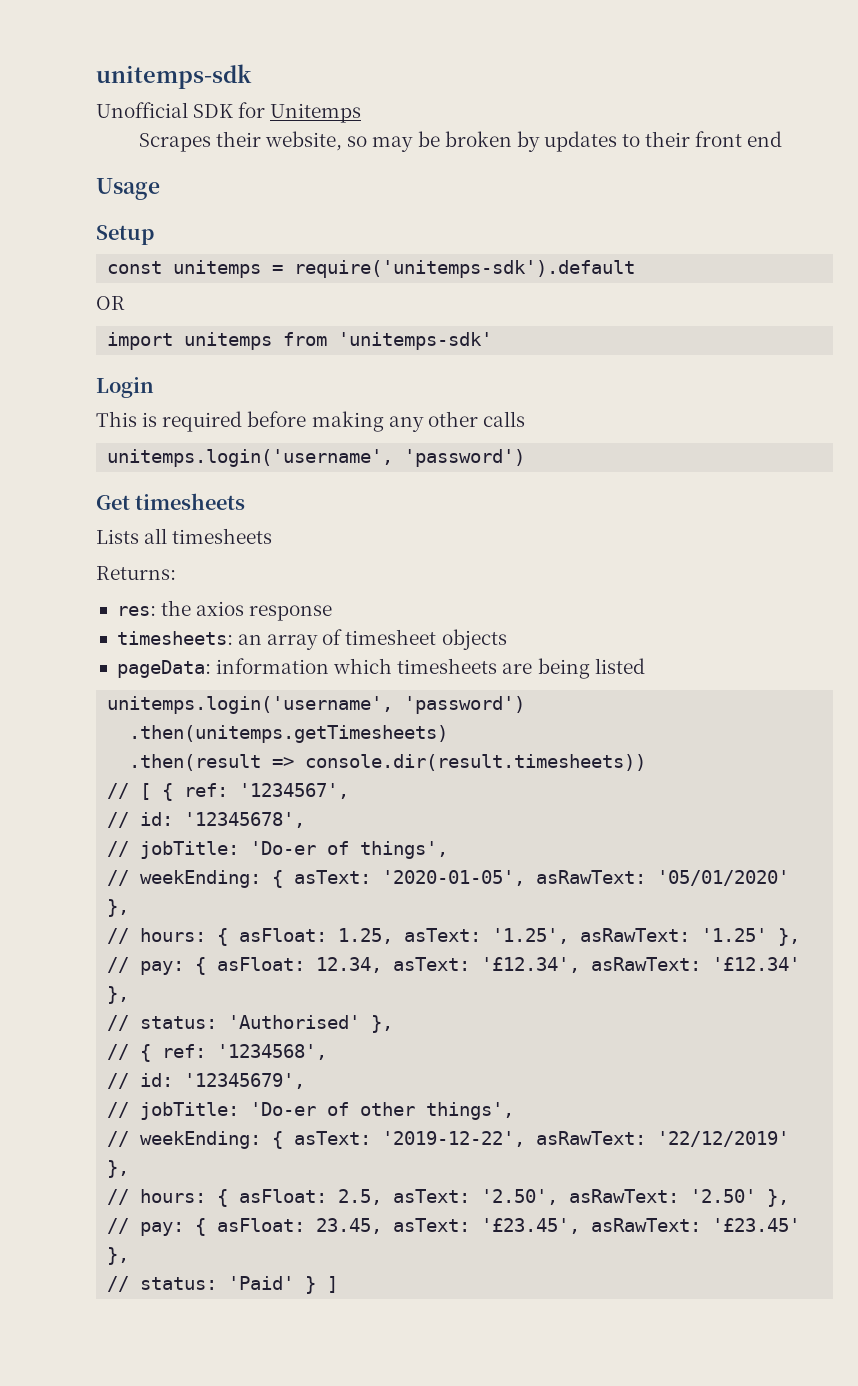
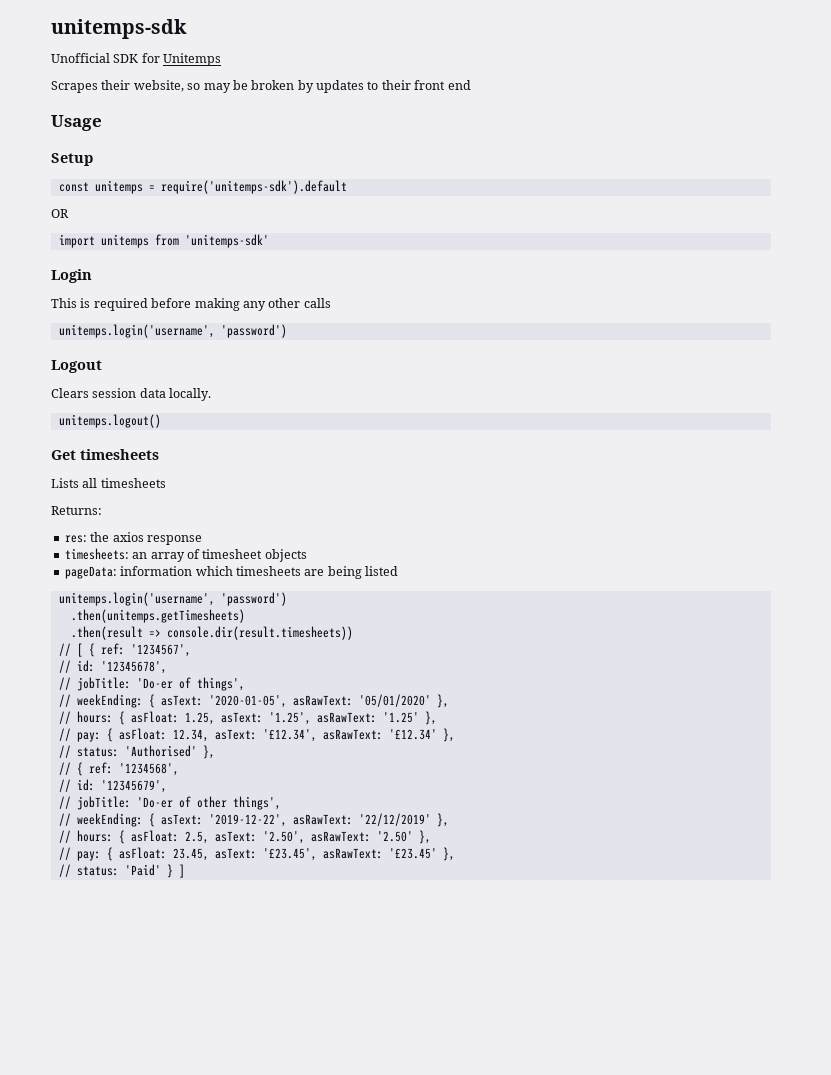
(526, 458) none -> [51,360,102,373] [51,388,212,401] [58,414,161,428] // Logout // Clears session data locally. // unitemps.logout()

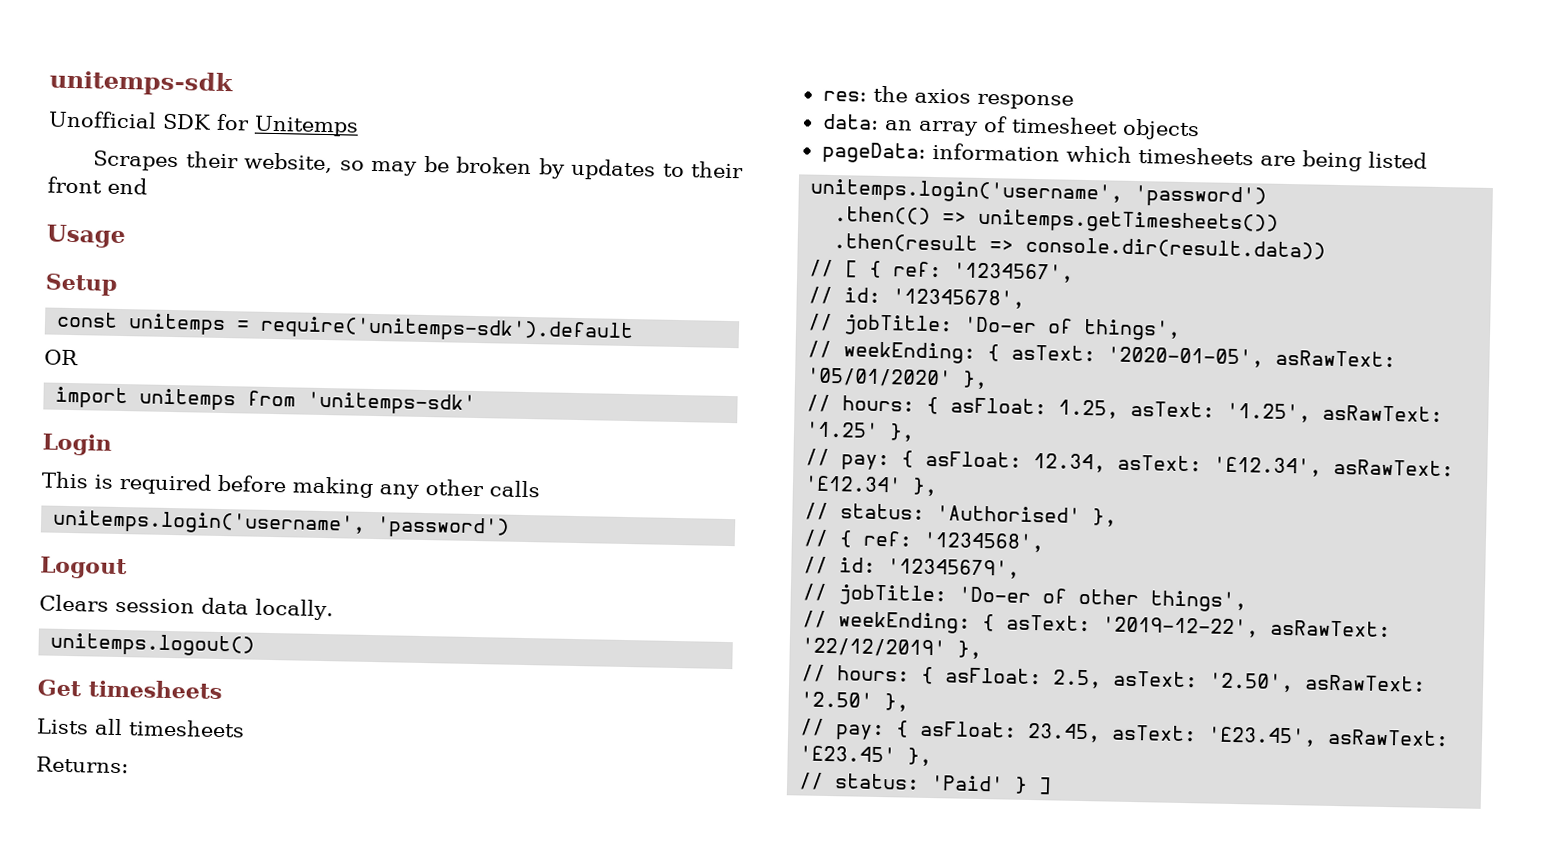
[64,548,129,560] timesheets: -> [821,113,879,130] data:
[70,609,245,623] .then(unitemps.getTimesheets) -> [834,206,1280,235] .then(() => unitemps.getTimesheets())
[166,626,353,640] console.dir(result.timesheets)) -> [1025,236,1327,260] console.dir(result.data))

